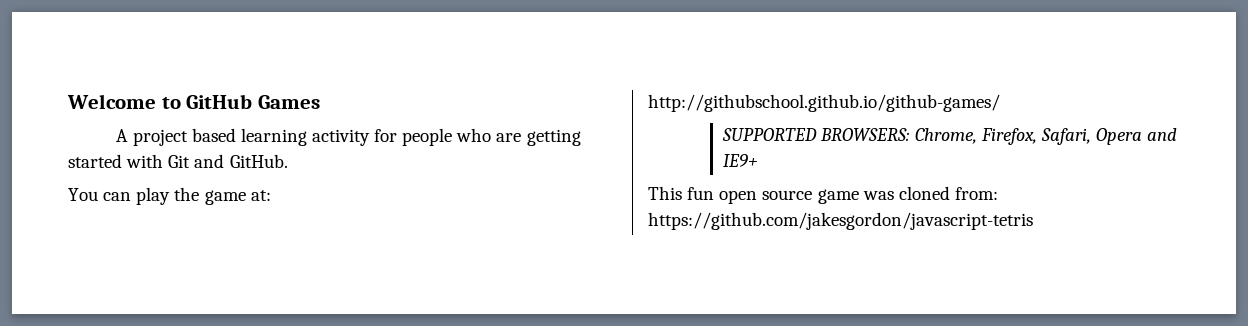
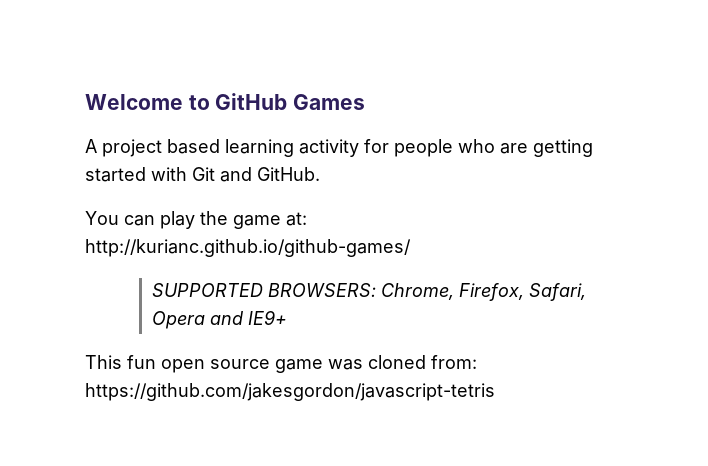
[648,94,1000,112] http://githubschool.github.io/github-games/ -> [85,239,411,257] http://kurianc.github.io/github-games/

